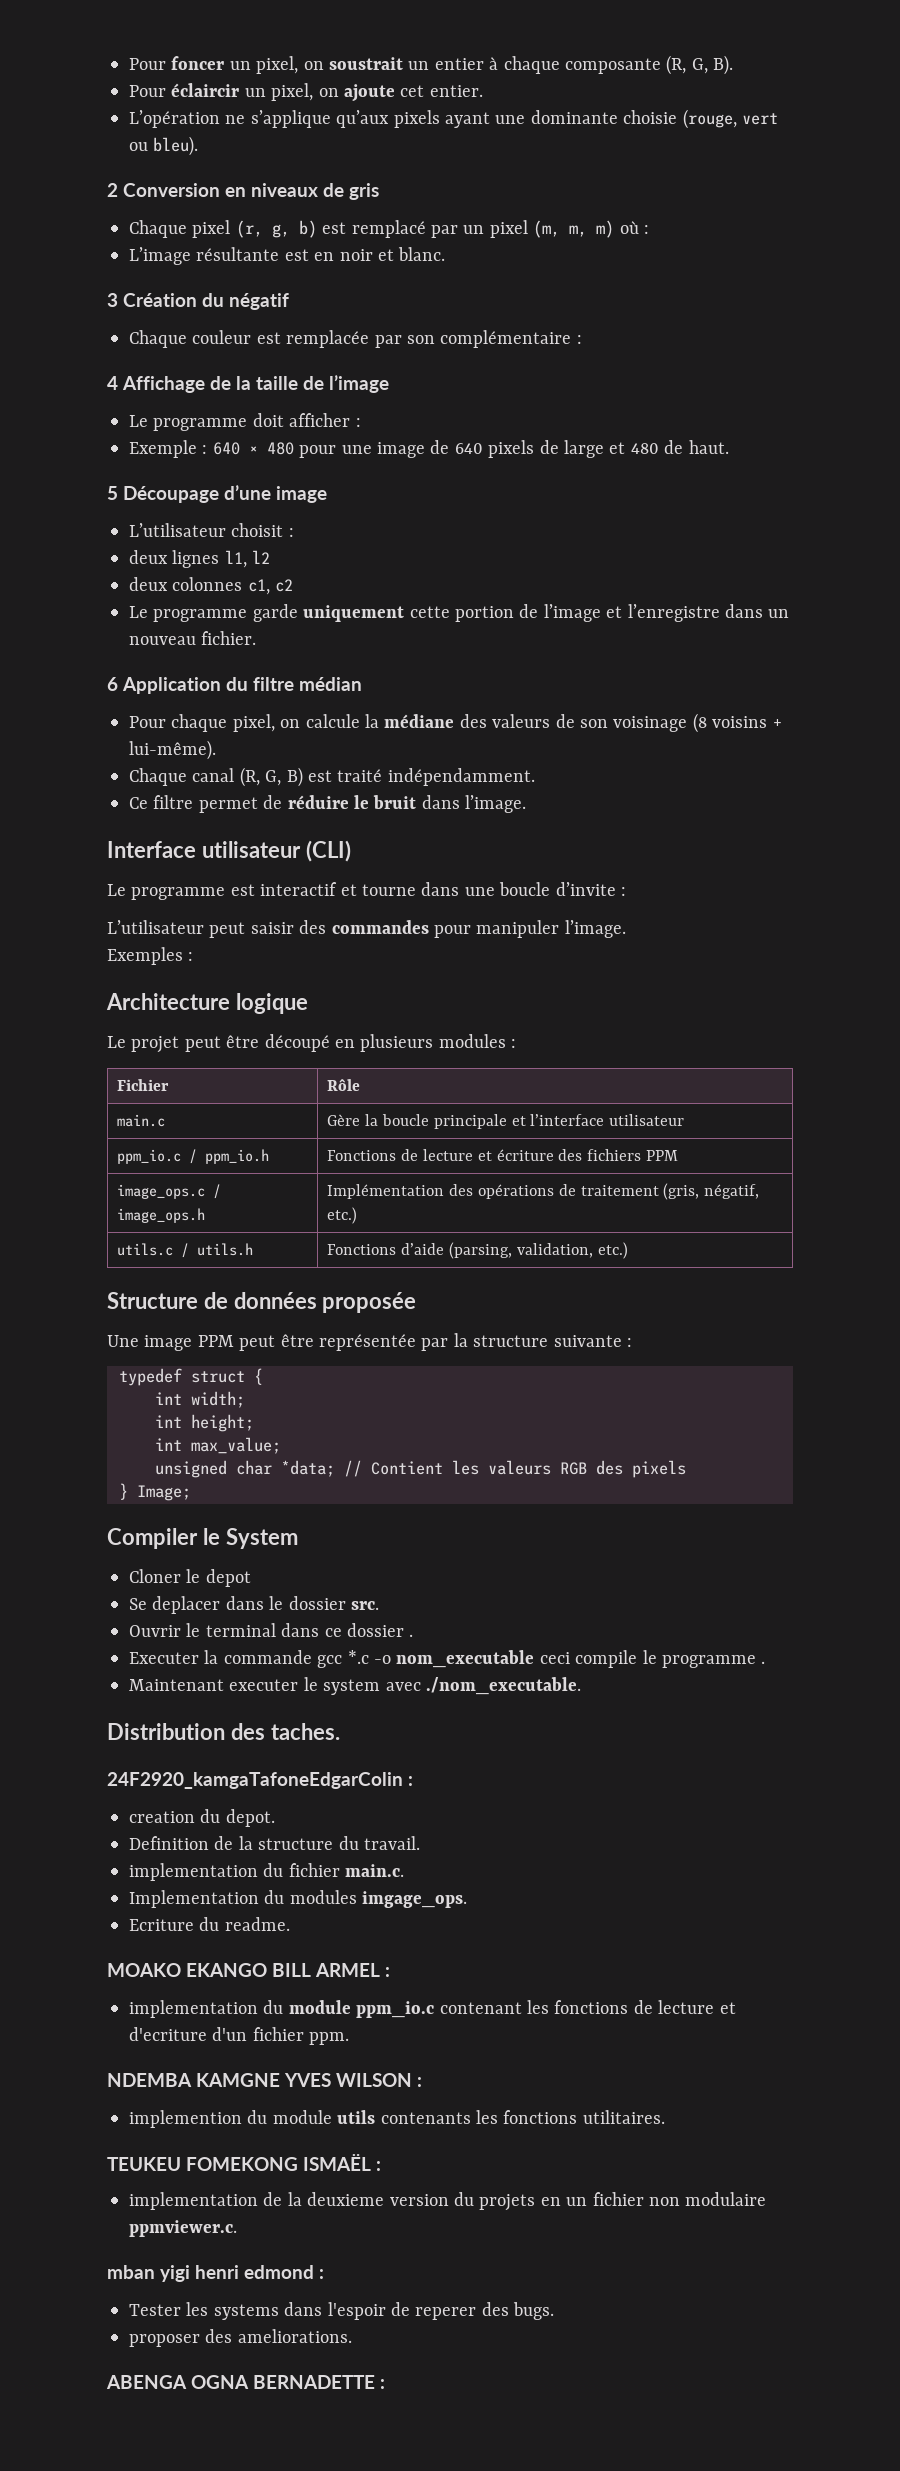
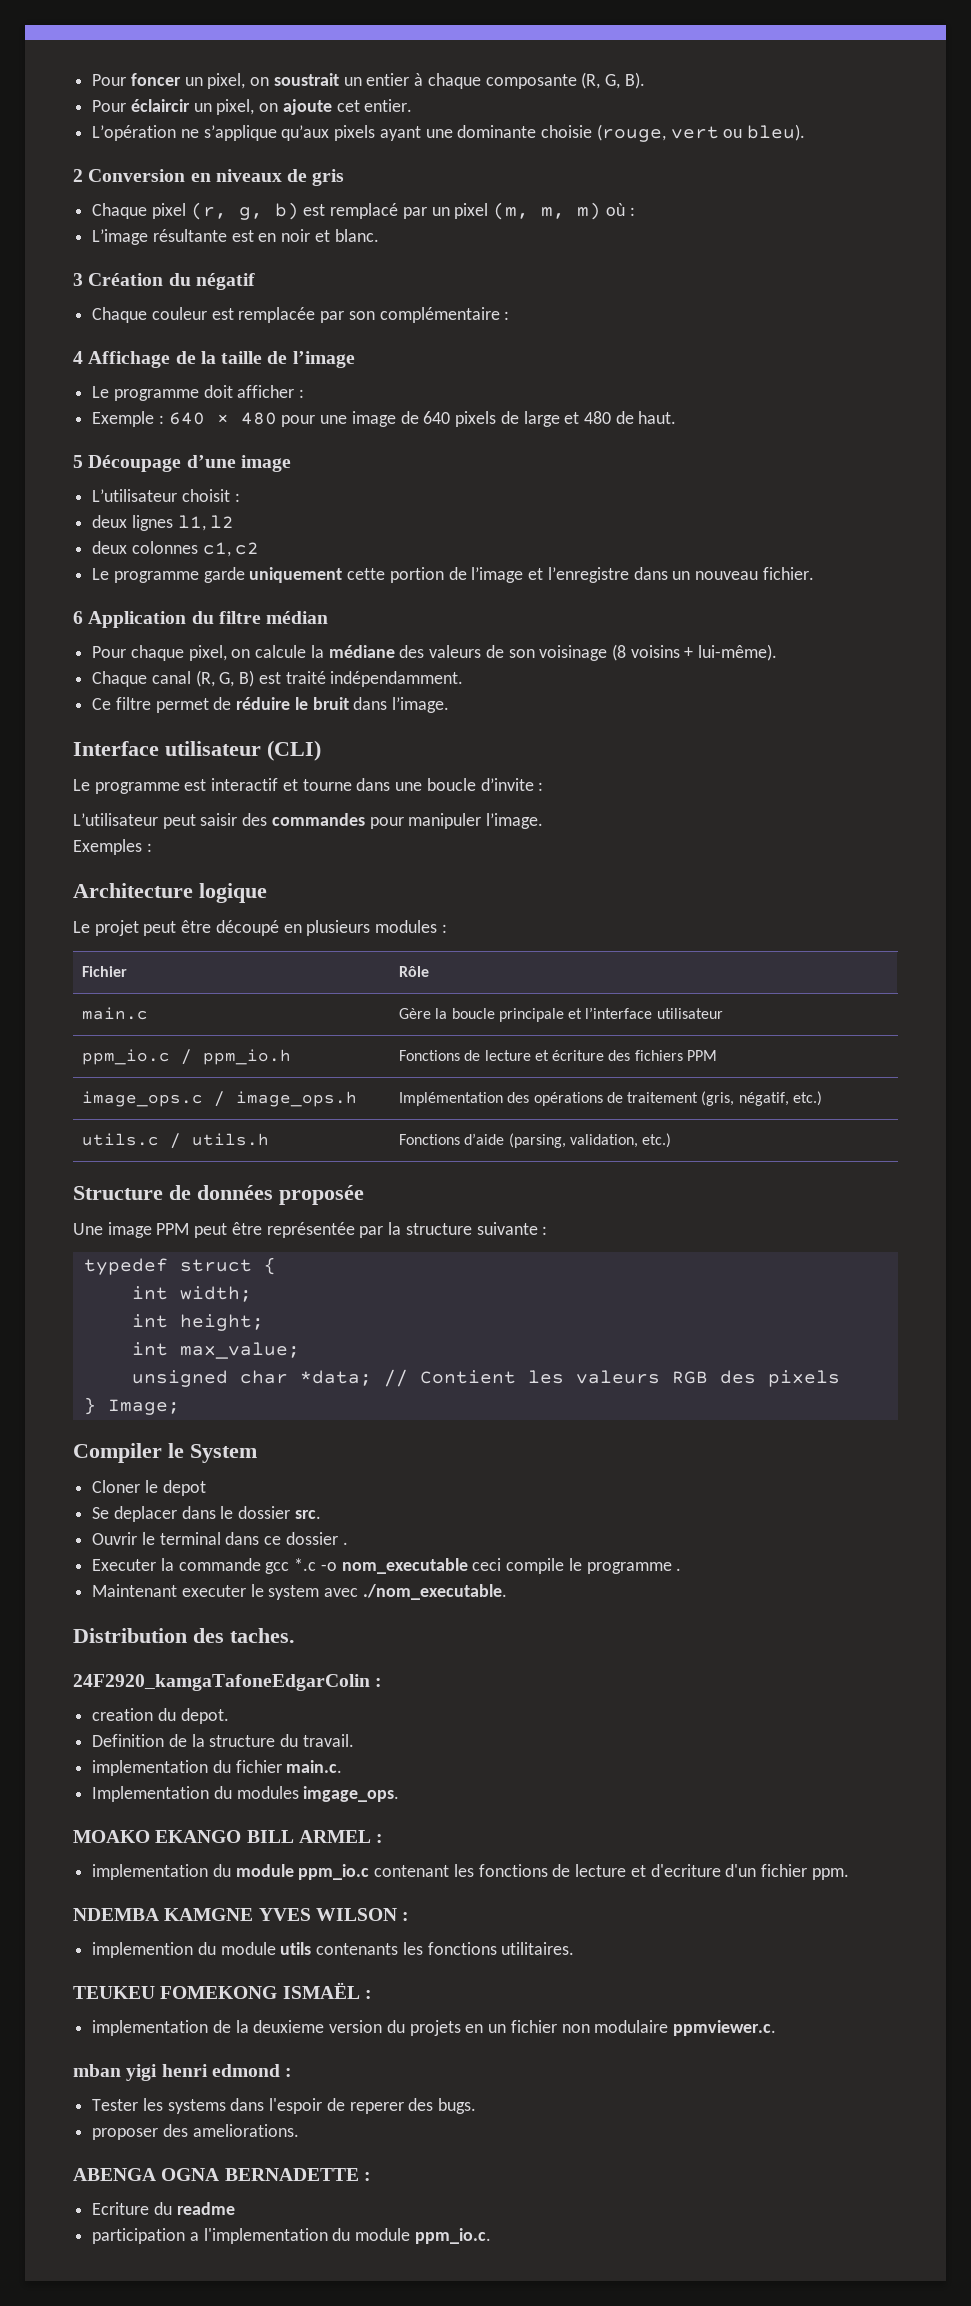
[129,1917,290,1931] // Ecriture du readme. -> (400, 1794) none
(385, 2384) none -> [92,2202,235,2215] [92,2228,491,2244] // Ecriture du readme // participation a l'implementation du module ppm_io.c.

